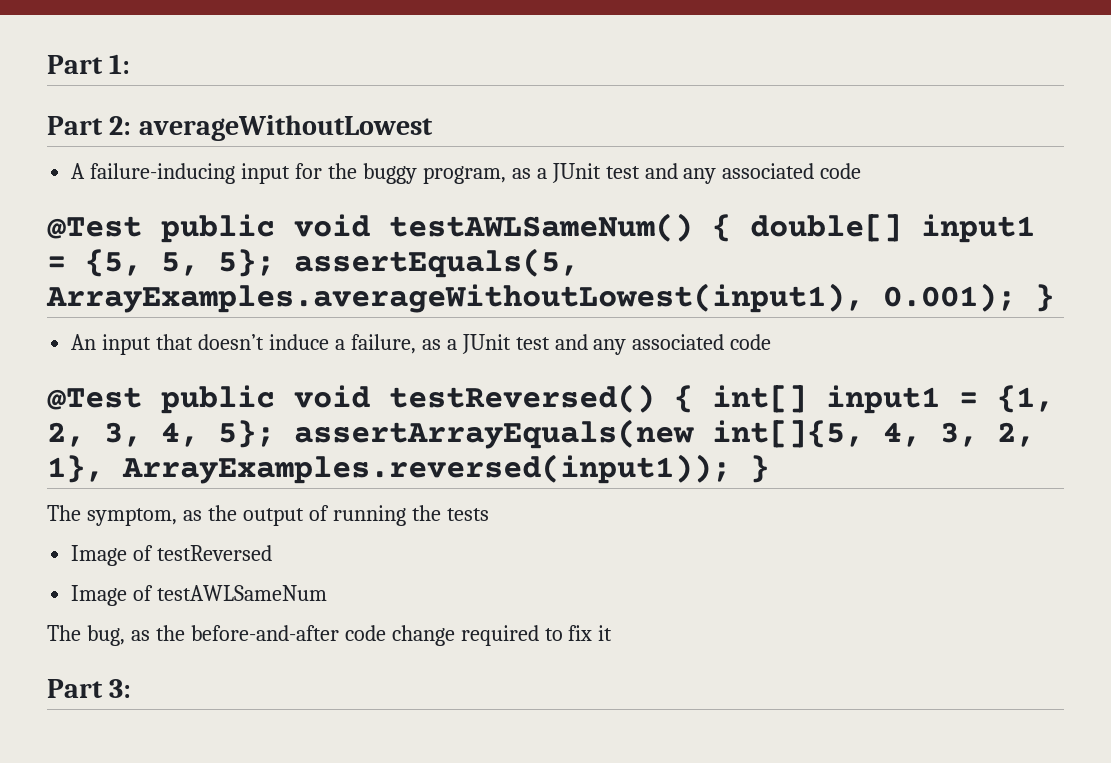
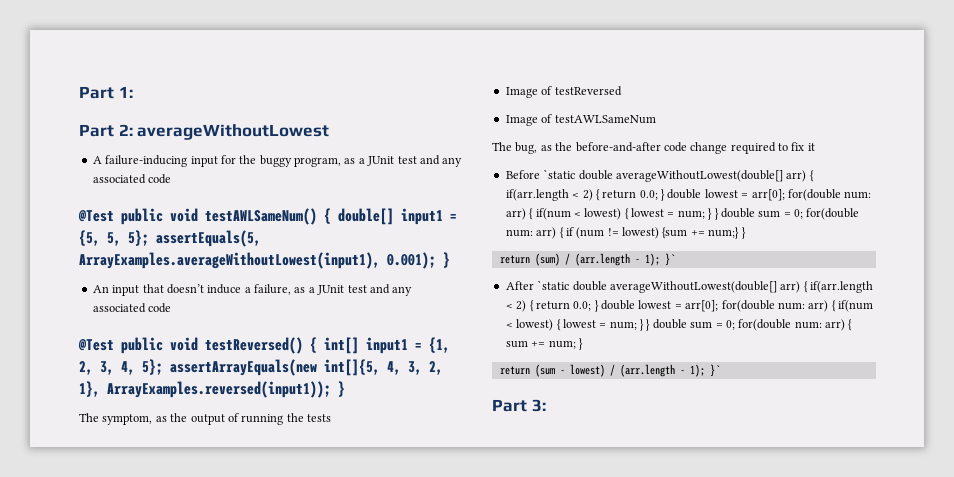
(613, 633) none -> [505,169,814,182] [505,189,872,201] [505,208,860,220] [505,227,746,239] [499,253,675,266] [505,280,873,293] [505,300,873,312] [505,319,853,331] [505,338,583,350] [499,364,720,377] // Before `static double averageWithoutLowest(double[] arr) { if(arr.length < 2) { return 0.0; } double lowest = arr[0]; for(double num: arr) { if(num < lowest) { lowest = num; } } double sum = 0; for(double num: arr) { if (num != lowest) {sum += num;} } // return (sum) / (arr.length - 1); }` // After `static double averageWithoutLowest(double[] arr) { if(arr.length < 2) { return 0.0; } double lowest = arr[0]; for(double num: arr) { if(num < lowest) { lowest = num; } } double sum = 0; for(double num: arr) { sum += num; } // return (sum - lowest) / (arr.length - 1); }`

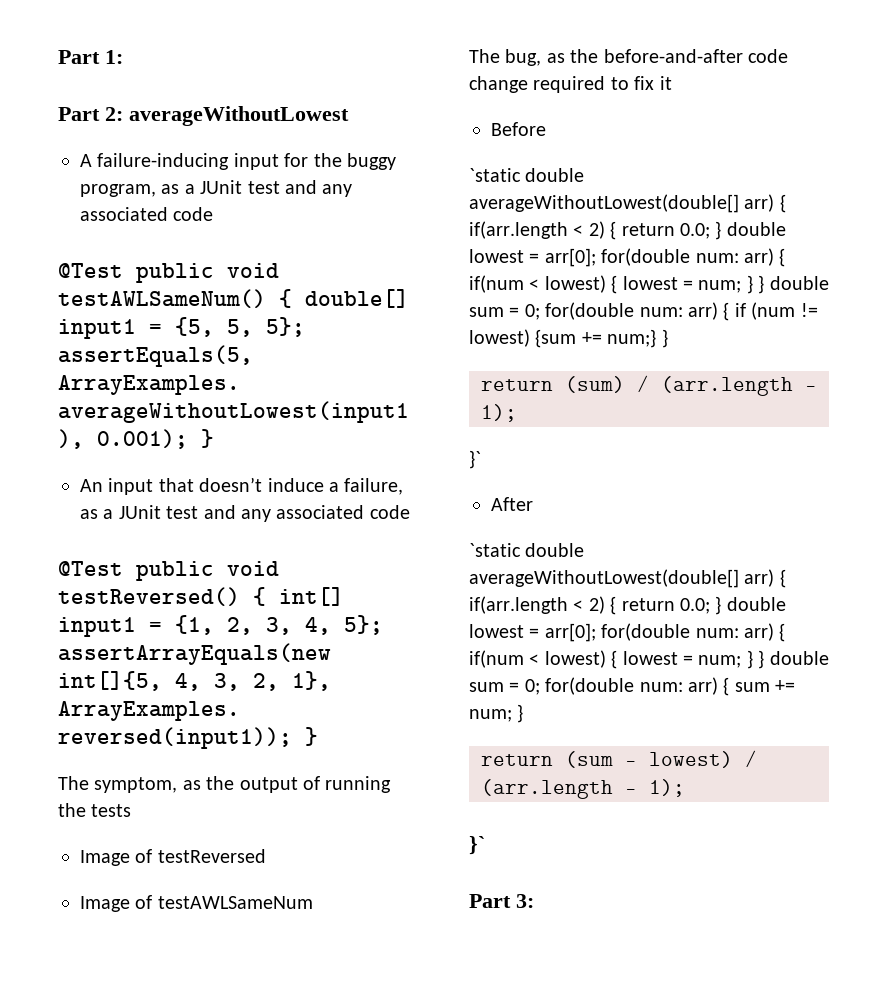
(540, 174) none -> (546, 129) //
(660, 259) none -> (517, 413) //
(534, 285) none -> (533, 504) //
(705, 370) none -> (685, 788) //

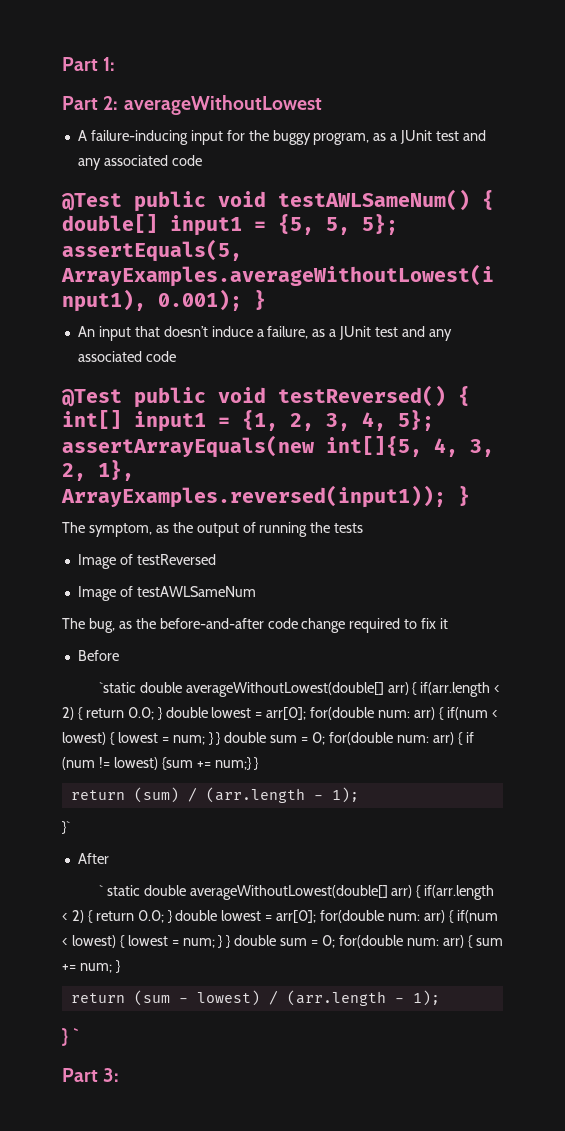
[469,543,521,557] `static -> [98,885,140,896] ` static
[469,836,485,855] }` -> [62,1028,80,1046] } `

